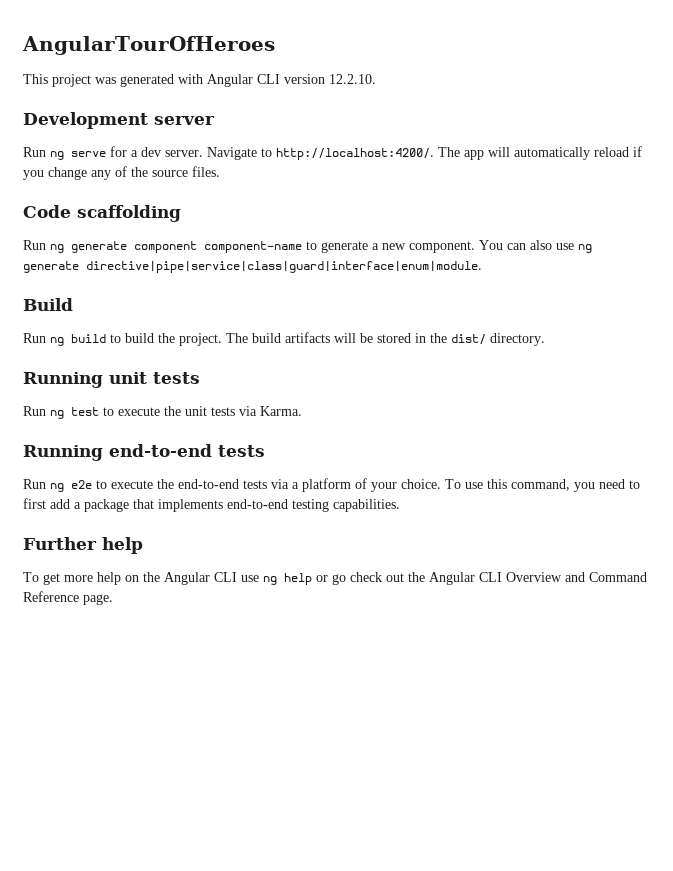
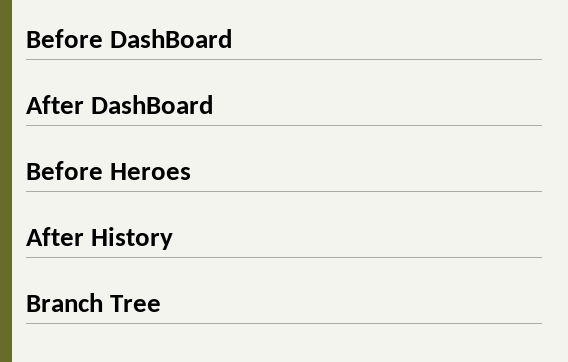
[22,36,275,55] [23,74,376,87] [23,112,215,129] [23,146,642,160] [23,166,220,180] [23,205,181,222] [23,240,592,253] [23,261,482,273] [23,298,73,311] [23,332,545,346] [23,372,200,388] [23,406,302,419] [23,444,265,461] [23,478,640,492] [23,498,400,512] [23,537,143,554] [23,572,647,585] [23,591,113,605] AngularTourOfHeroes // This project was generated with Angular CLI version 12.2.10. // Development server // Run ng serve for a dev server. Navigate to http://localhost:4200/. The app will automatically reload if you change any of the source files. // Code scaffolding // Run ng generate component component-name to generate a new component. You can also use ng generate directive|pipe|service|class|guard|interface|enum|module. // Build // Run ng build to build the project. The build artifacts will be stored in the dist/ directory. // Running unit tests // Run ng test to execute the unit tests via Karma. // Running end-to-end tests // Run ng e2e to execute the end-to-end tests via a platform of your choice. To use this command, you need to first add a package that implements end-to-end testing capabilities. // Further help // To get more help on the Angular CLI use ng help or go check out the Angular CLI Overview and Command Reference page. -> [26,29,233,48] [26,95,214,114] [26,161,192,180] [26,227,174,250] [26,293,162,312] Before DashBoard // After DashBoard // Before Heroes // After History // Branch Tree

